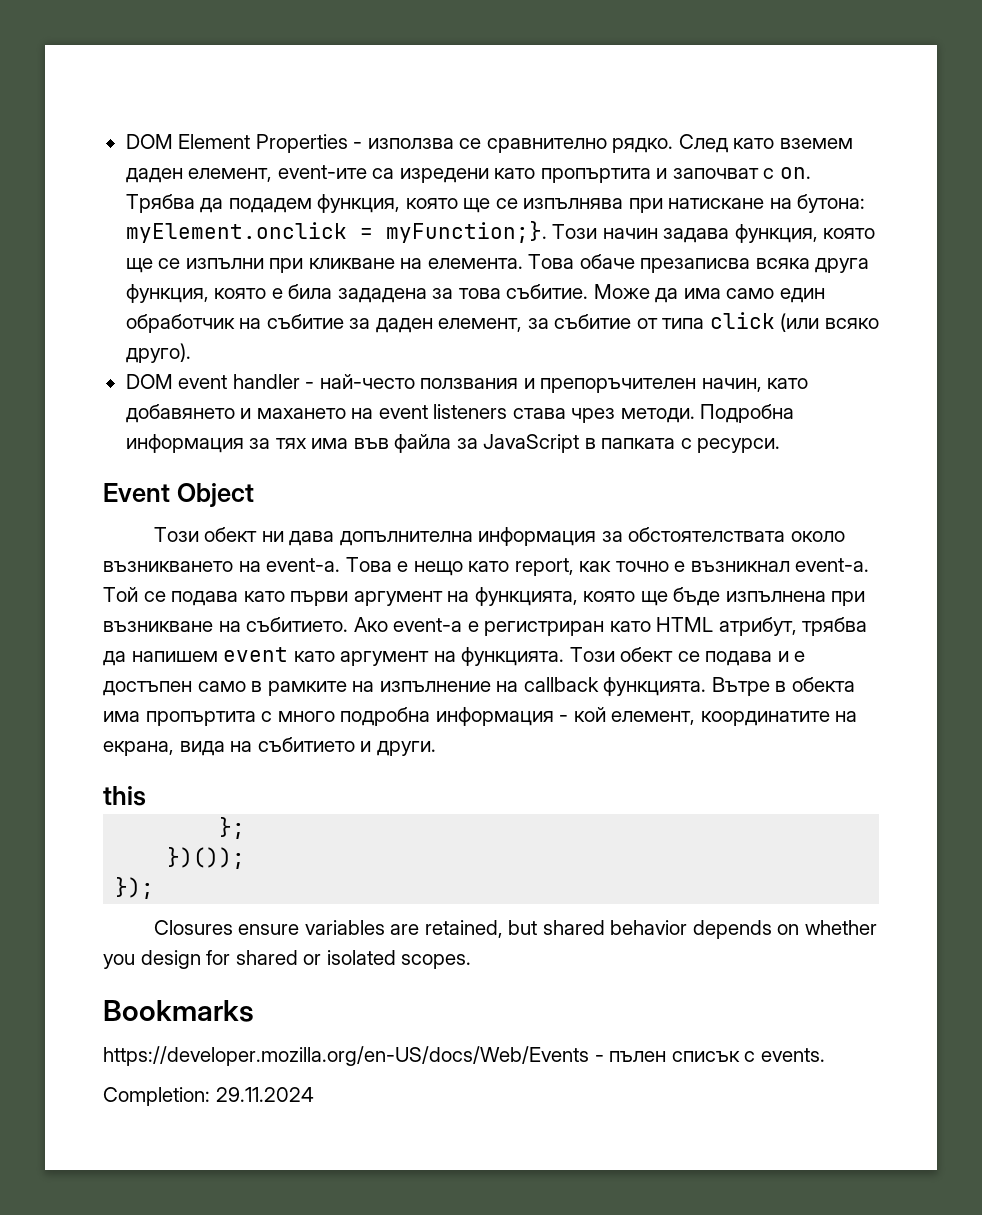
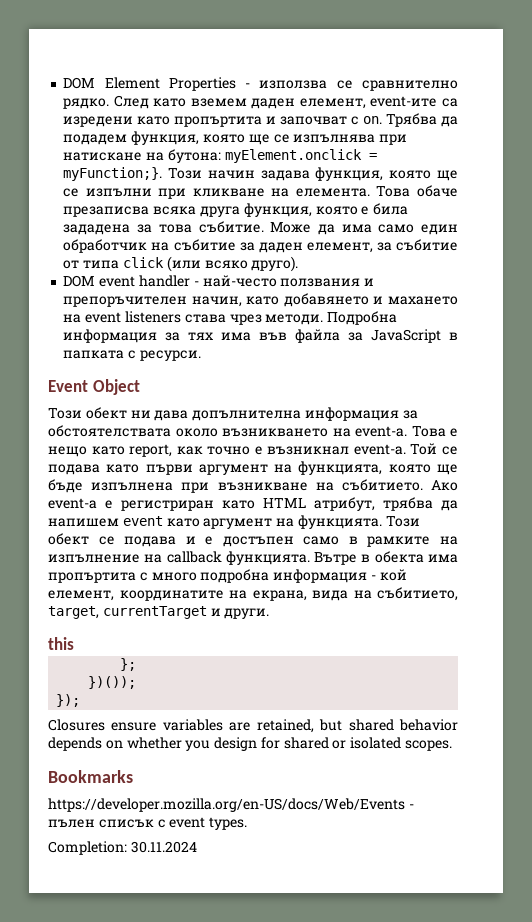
[257,737,355,752] събитието -> [377,587,458,601] [48,606,207,619] събитието, target, currentTarget
[760,1048,825,1062] events. -> [169,817,248,830] event types.
[215,1087,314,1102] 29.11.2024 -> [130,841,197,853] 30.11.2024

